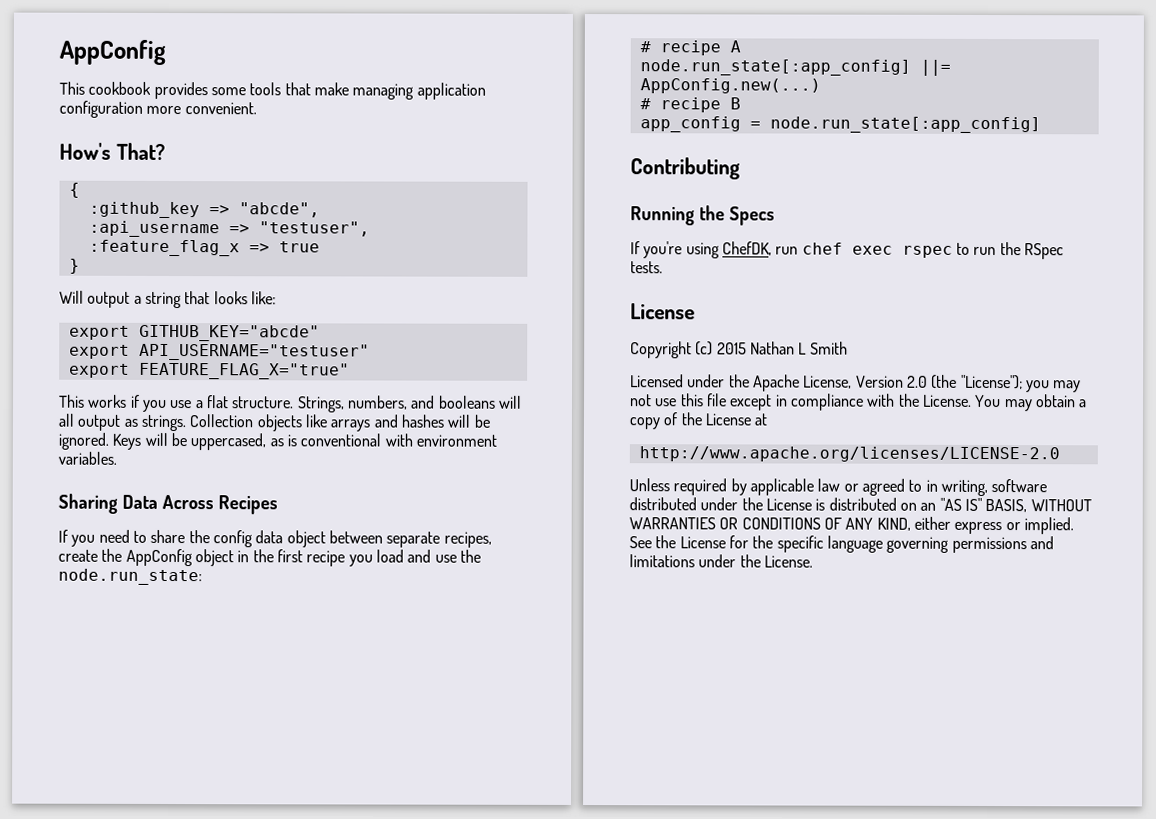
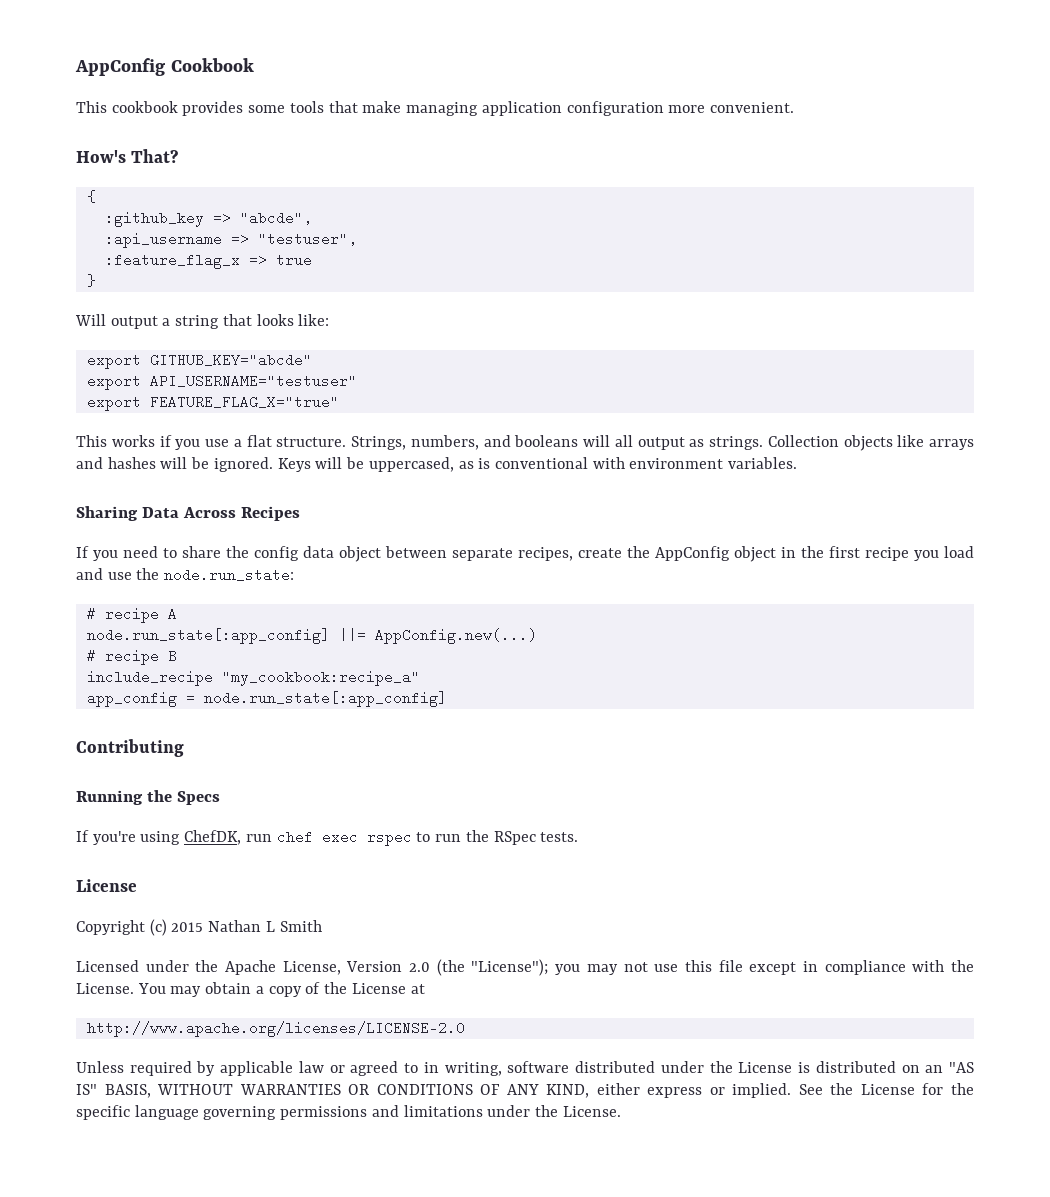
[59,39,166,65] AppConfig -> [75,58,254,76] AppConfig Cookbook
(741, 103) none -> [86,670,420,686] // include_recipe "my_cookbook:recipe_a"

